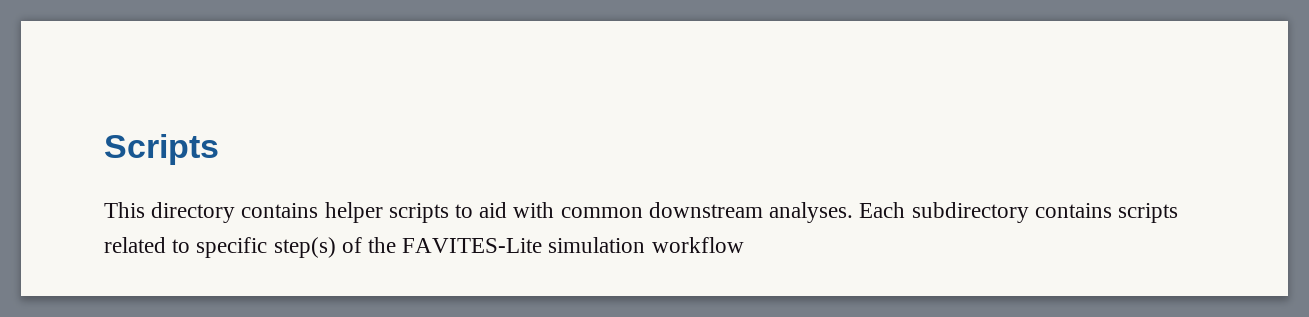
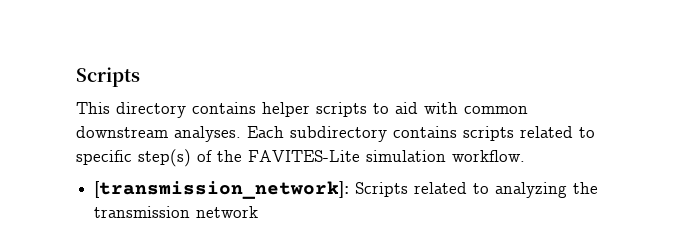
[651,237,744,253] workflow -> [452,150,525,162] [94,181,599,199] [94,206,259,218] workflow. // [transmission_network]: Scripts related to analyzing the transmission network

